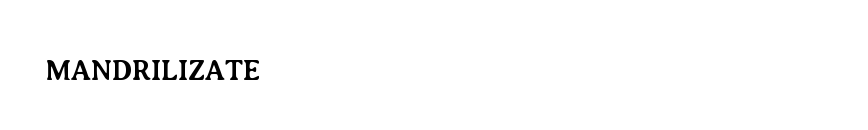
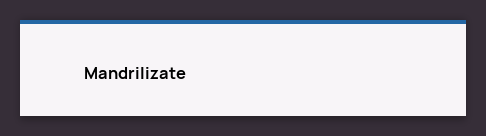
[45,60,260,80] MANDRILIZATE -> [84,67,186,79] Mandrilizate

